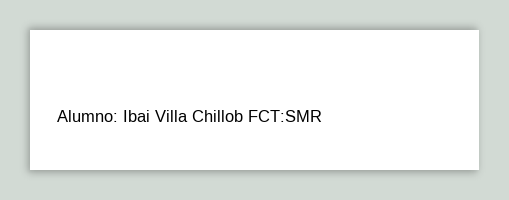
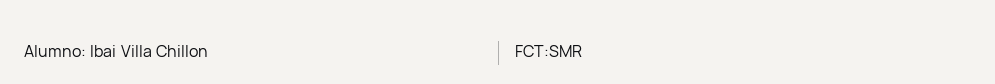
[192,110,243,122] Chillob -> [155,45,208,57] Chillon //

